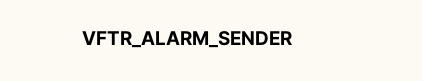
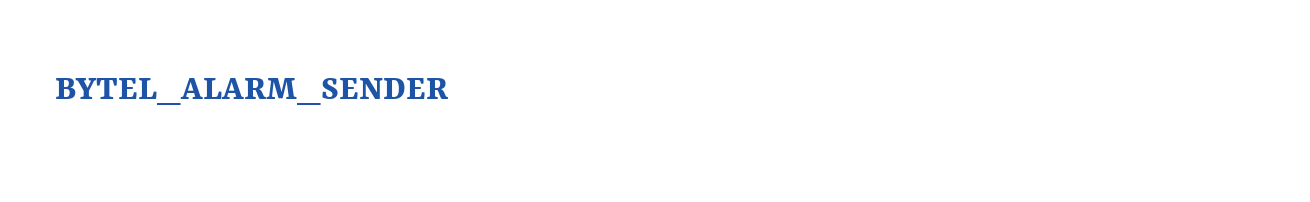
[82,31,292,48] VFTR_ALARM_SENDER -> [55,78,448,105] BYTEL_ALARM_SENDER

